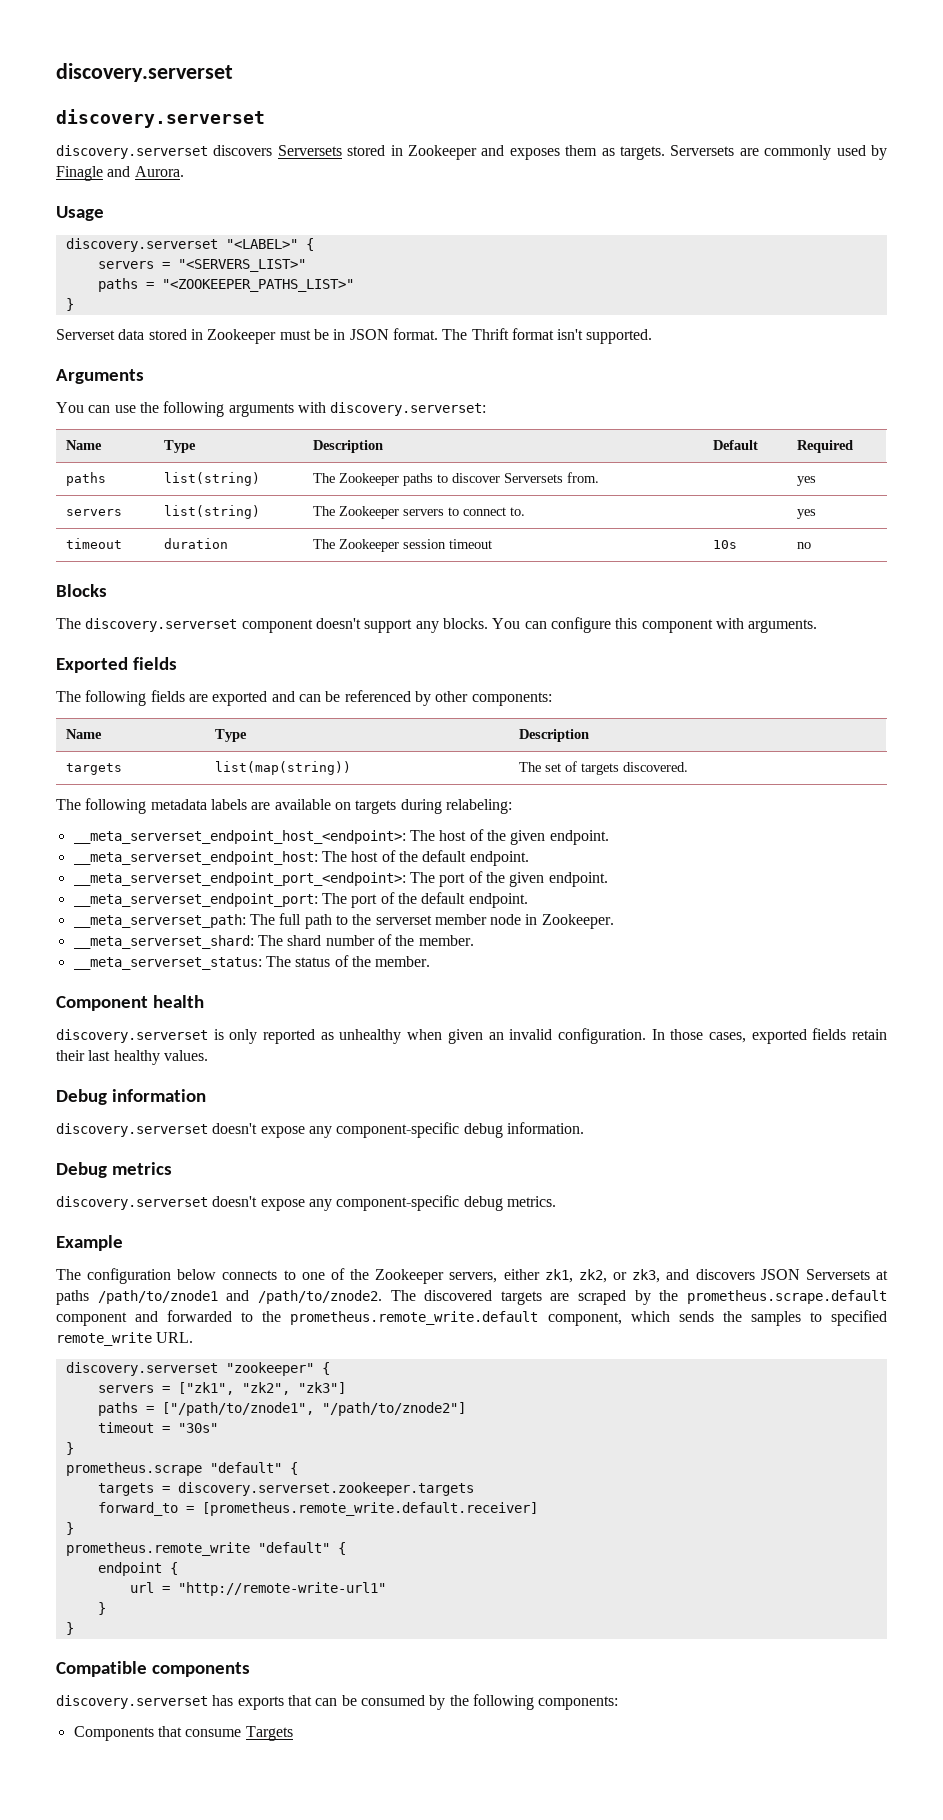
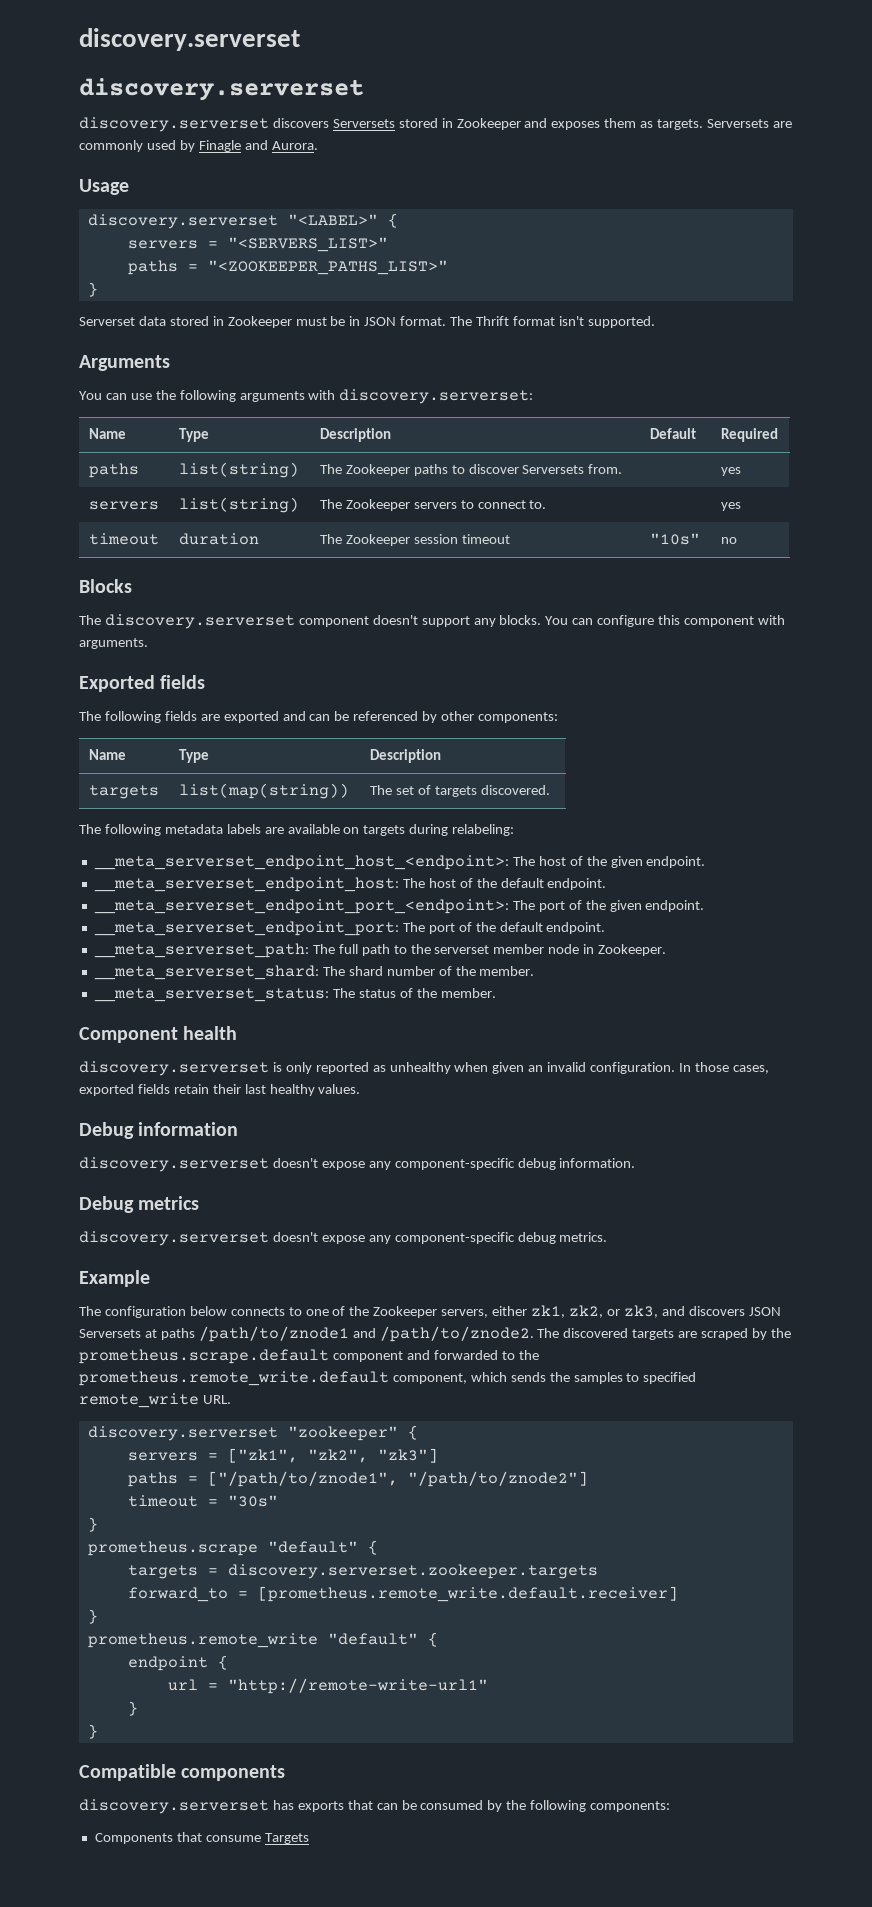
[712,540,737,549] 10s -> [649,533,700,545] "10s"

